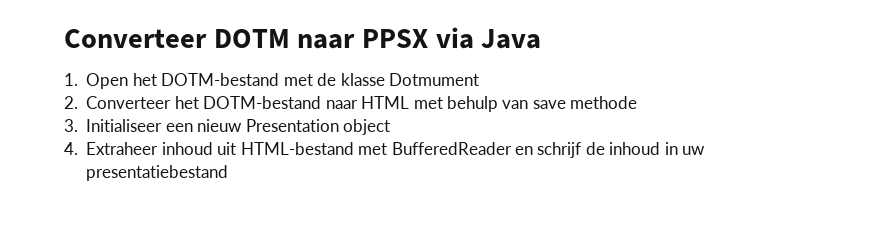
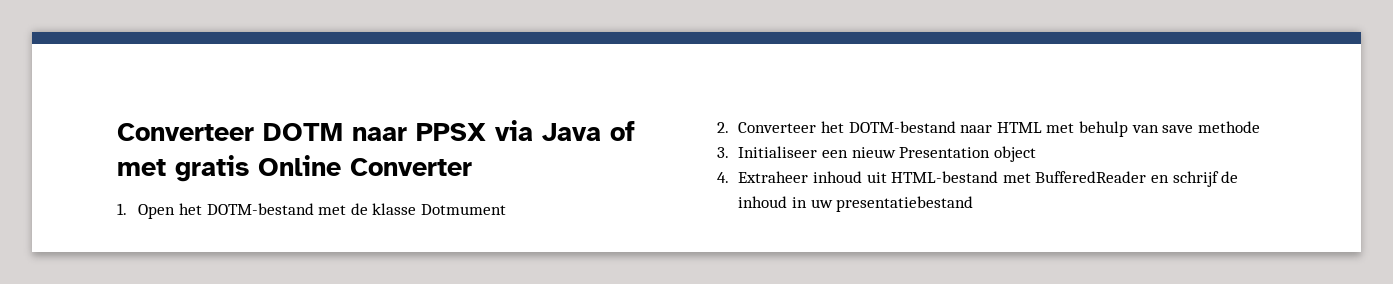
(542, 39) none -> [610,121,635,141] [117,155,472,182] of met gratis Online Converter

